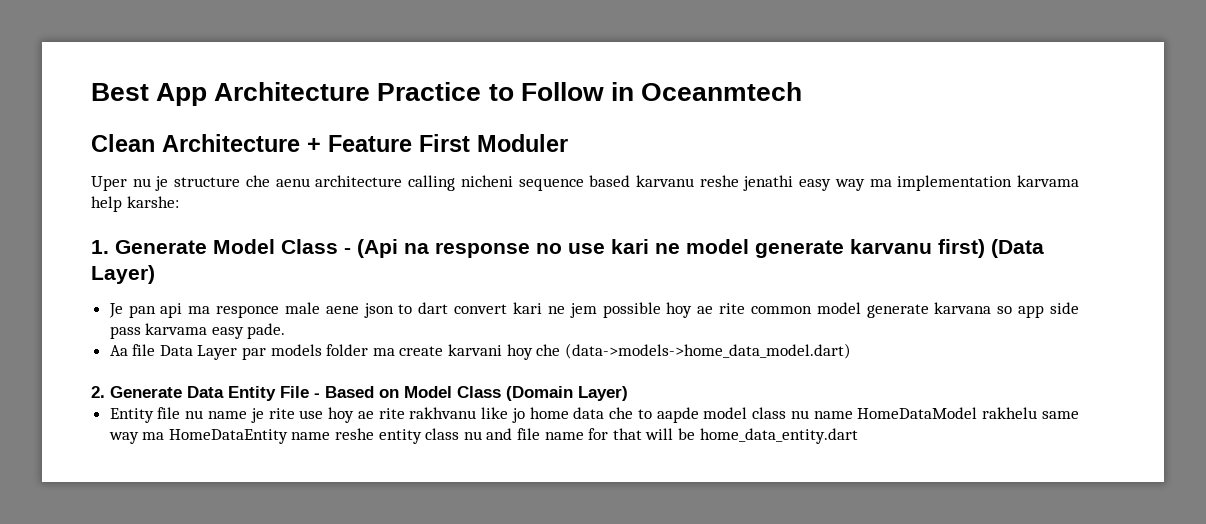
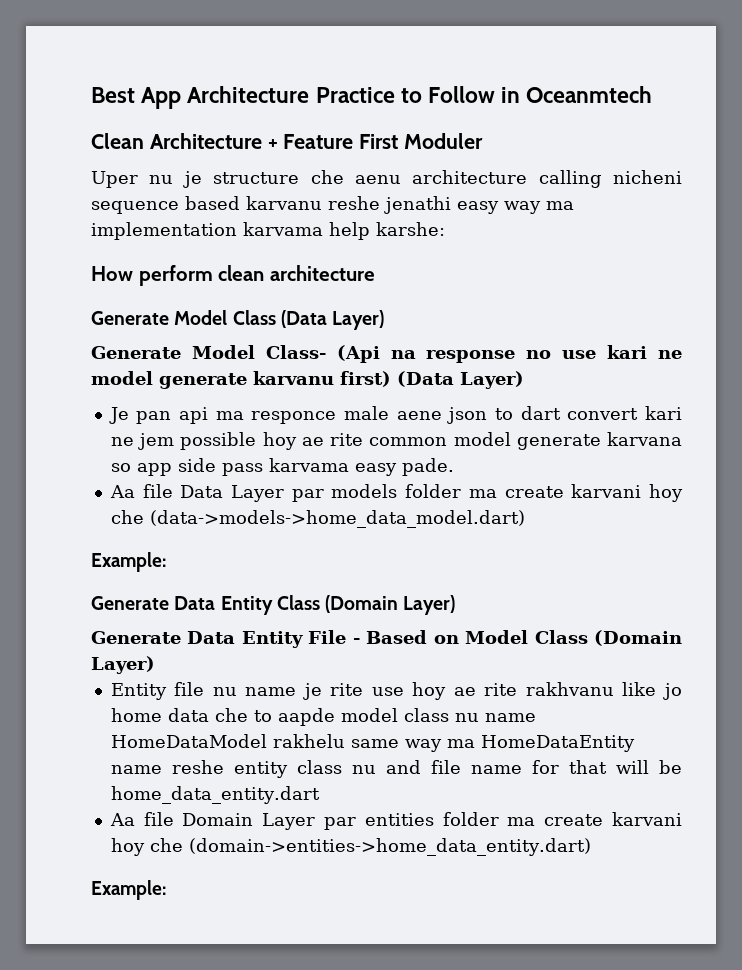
[91,239,351,254] 1. Generate Model Class - -> [91,265,375,286] [91,310,385,330] [91,345,326,359] How perform clean architecture // Generate Model Class (Data Layer) // Generate Model Class-
[91,386,105,398] 2. -> [91,552,166,572] [91,595,456,615] Example: // Generate Data Entity Class (Domain Layer) //
(858, 436) none -> [109,812,682,830] [110,838,591,856] [91,880,166,900] // Aa file Domain Layer par entities folder ma create karvani hoy che (domain->entities->home_data_entity.dart) // Example:

